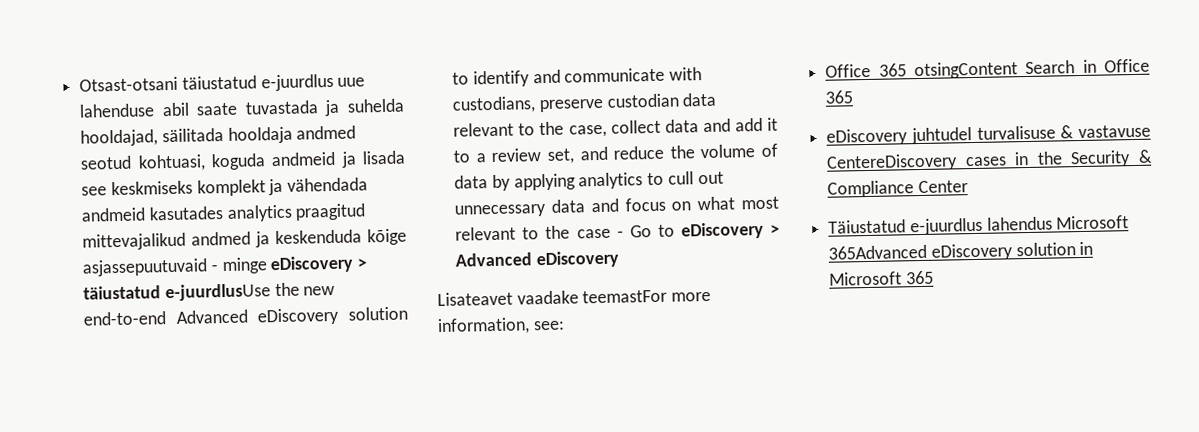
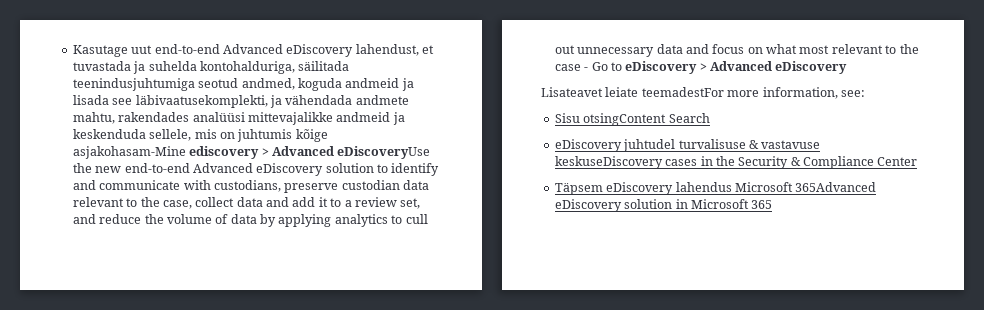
[79,73,366,92] [79,98,405,118] [80,125,357,147] [80,154,206,172] Otsast-otsani täiustatud e-juurdlus uue lahenduse abil saate tuvastada ja suhelda hooldajad, säilitada hooldaja andmed seotud kohtuasi, -> [72,44,434,57] [72,61,350,74] [72,78,295,91] Kasutage uut end-to-end Advanced eDiscovery lahendust, et tuvastada ja suhelda kontohalduriga, säilitada teenindusjuhtumiga seotud andmed,
[110,177,369,197] [81,203,367,222] [82,228,407,251] [82,255,368,277] [83,283,271,302] keskmiseks komplekt ja vähendada andmeid kasutades analytics praagitud mittevajalikud andmed ja keskenduda kõige asjassepuutuvaid - minge eDiscovery > täiustatud e-juurdlusUse -> [135,95,409,108] [72,112,405,125] [72,129,328,142] [72,146,431,159] läbivaatusekomplekti, ja vähendada andmete mahtu, rakendades analüüsi mittevajalikke andmeid ja keskenduda sellele, mis on juhtumis kõige asjakohasam-Mine ediscovery > Advanced eDiscoveryUse
[516,289,668,305] vaadake teemastFor -> [605,87,724,97] leiate teemadestFor
[825,63,907,78] Office 365 -> [554,113,580,123] Sisu
[1082,58,1150,73] [825,90,854,104] in Office 365 -> (710, 118) none
[826,153,959,172] CentereDiscovery -> [554,156,663,169] keskuseDiscovery
[828,217,983,236] Täiustatud e-juurdlus -> [554,182,674,195] Täpsem eDiscovery

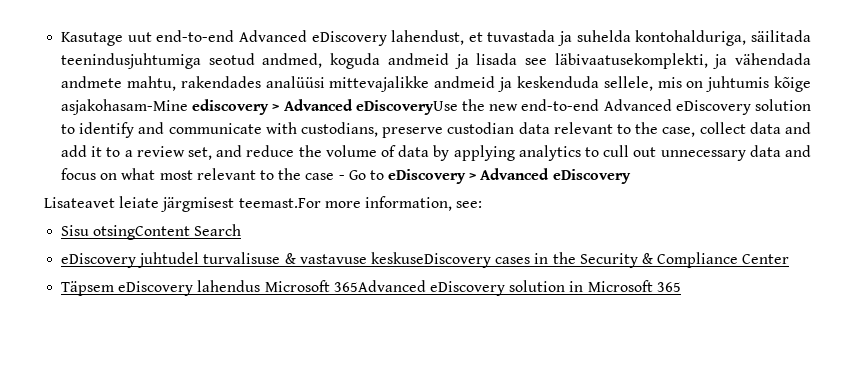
[641,87,724,97] teemadestFor -> [161,197,321,212] järgmisest teemast.For

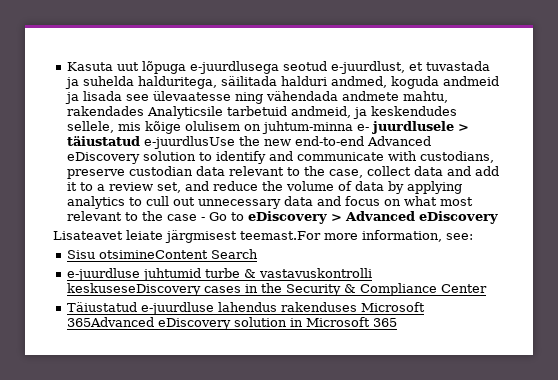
[61,30,811,46] [61,53,255,69] Kasutage uut end-to-end Advanced eDiscovery lahendust, et tuvastada ja suhelda kontohalduriga, säilitada teenindusjuhtumiga seotud -> [66,61,490,74] [64,76,327,89] Kasuta uut lõpuga e-juurdlusega seotud e-juurdlust, et tuvastada ja suhelda halduritega, säilitada halduri
[554,53,728,69] läbivaatusekomplekti, ja -> [152,91,263,104] ülevaatesse ning
[265,76,811,92] [61,99,458,115] analüüsi mittevajalikke andmeid ja keskenduda sellele, mis on juhtumis kõige asjakohasam-Mine ediscovery > Advanced eDiscoveryUse -> [146,106,457,119] [66,121,469,134] [66,136,235,149] Analyticsile tarbetuid andmeid, ja keskendudes sellele, mis kõige olulisem on juhtum-minna e- juurdlusele > täiustatud e-juurdlusUse
[93,225,191,240] otsingContent -> [98,250,208,259] otsimineContent
[61,252,491,268] eDiscovery juhtudel turvalisuse & vastavuse keskuseDiscovery -> [66,268,372,281] [66,283,201,296] e-juurdluse juhtumid turbe & vastavuskontrolli keskuseseDiscovery
[61,280,261,296] Täpsem eDiscovery lahendus -> [66,302,357,315] Täiustatud e-juurdluse lahendus rakenduses

